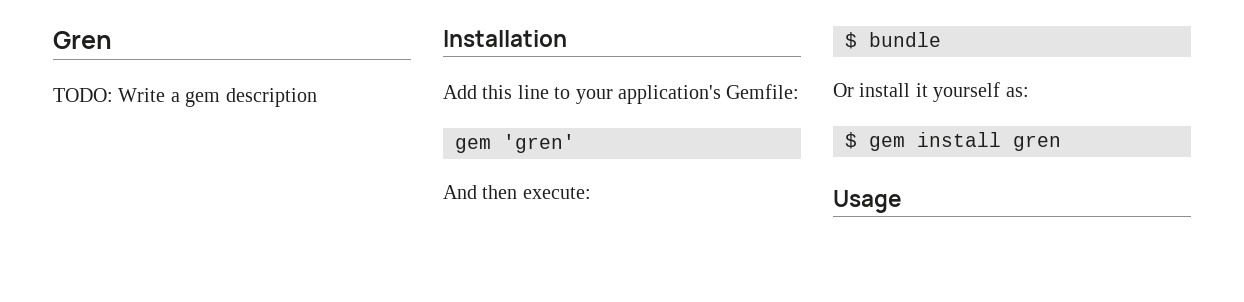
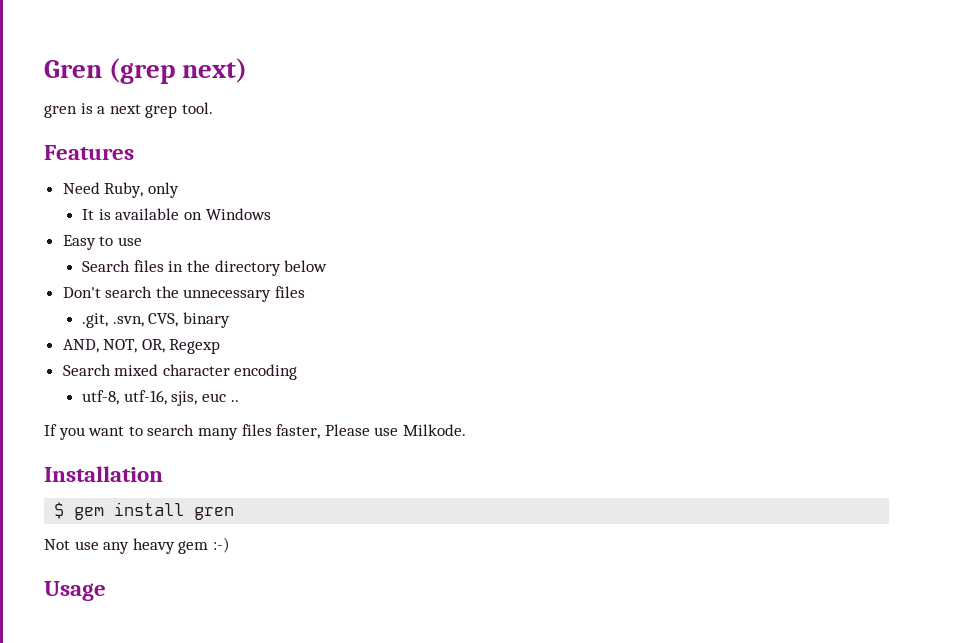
[53,88,317,107] [443,30,567,47] [443,84,800,104] [455,134,575,153] [443,185,591,199] [845,32,941,49] [833,82,1029,102] [845,132,1061,151] // TODO: Write a gem description // Installation // Add this line to your application's Gemfile: // gem 'gren' // And then execute: // $ bundle // Or install it yourself as: // $ gem install gren -> [109,58,248,84] [44,102,213,118] [44,145,134,160] [62,182,179,198] [82,208,271,220] [62,235,142,250] [82,260,328,276] [62,286,306,302] [82,312,231,328] [62,339,221,354] [62,364,298,380] [82,390,239,406] [44,424,466,440] [44,466,163,482] [54,502,235,520] [44,537,230,554] (grep next) // gren is a next grep tool. // Features // Need Ruby, only // It is available on Windows // Easy to use // Search files in the directory below // Don't search the unnecessary files // .git, .svn, CVS, binary // AND, NOT, OR, Regexp // Search mixed character encoding // utf-8, utf-16, sjis, euc .. // If you want to search many files faster, Please use Milkode. // Installation // $ gem install gren // Not use any heavy gem :-)

